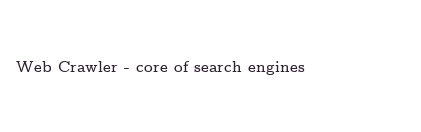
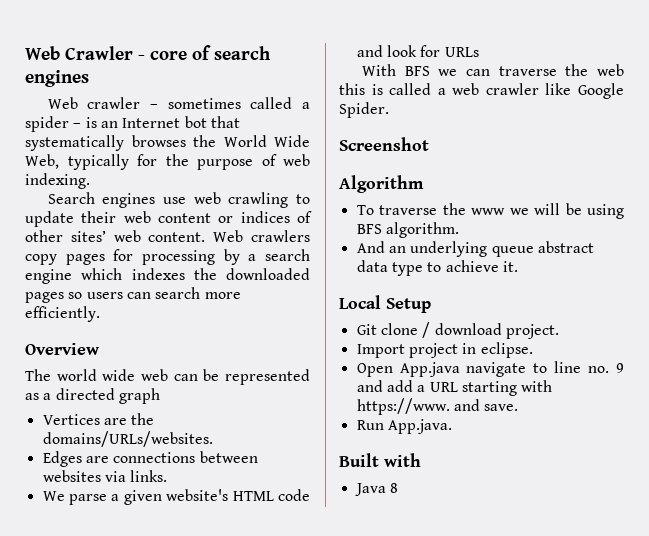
(305, 68) none -> [47,97,310,109] [25,116,240,132] [25,135,310,151] [25,154,310,170] [25,173,90,189] [47,192,310,208] [25,211,312,227] [25,230,310,242] [25,249,310,265] [25,268,310,284] [25,287,241,303] [25,306,100,322] [25,343,99,355] [25,369,310,385] [25,388,160,404] [42,413,155,425] [42,431,213,447] [42,451,258,467] [42,470,168,482] [42,489,310,505] [356,45,479,57] [361,64,624,76] [339,83,624,99] [339,102,389,118] [339,137,429,151] [339,175,424,193] [356,203,624,219] [356,222,459,238] [356,241,594,257] [356,260,518,276] [339,295,431,313] [356,322,559,339] [356,342,533,358] [356,361,624,377] [356,380,553,396] [356,398,519,415] [356,419,452,434] [339,453,421,467] [354,483,398,496] // Web crawler – sometimes called a spider – is an Internet bot that systematically browses the World Wide Web, typically for the purpose of web indexing. // Search engines use web crawling to update their web content or indices of other sites’ web content. Web crawlers copy pages for processing by a search engine which indexes the downloaded pages so users can search more efficiently. // Overview // The world wide web can be represented as a directed graph // Vertices are the domains/URLs/websites. // Edges are connections between websites via links. // We parse a given website's HTML code and look for URLs // With BFS we can traverse the web this is called a web crawler like Google Spider. // Screenshot // Algorithm // To traverse the www we will be using BFS algorithm. // And an underlying queue abstract data type to achieve it. // Local Setup // Git clone / download project. // Import project in eclipse. // Open App.java navigate to line no. 9 and add a URL starting with https://www. and save. // Run App.java. // Built with // Java 8

